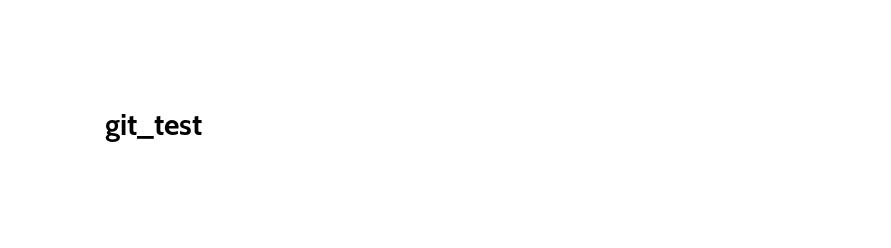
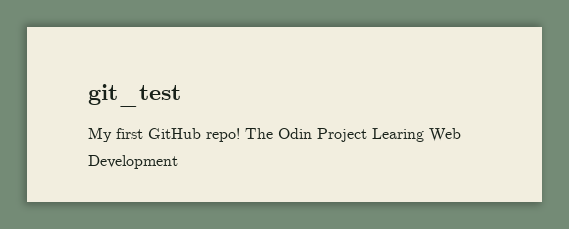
(202, 128) none -> [88,127,461,142] [88,155,178,169] // My first GitHub repo! The Odin Project Learing Web Development

